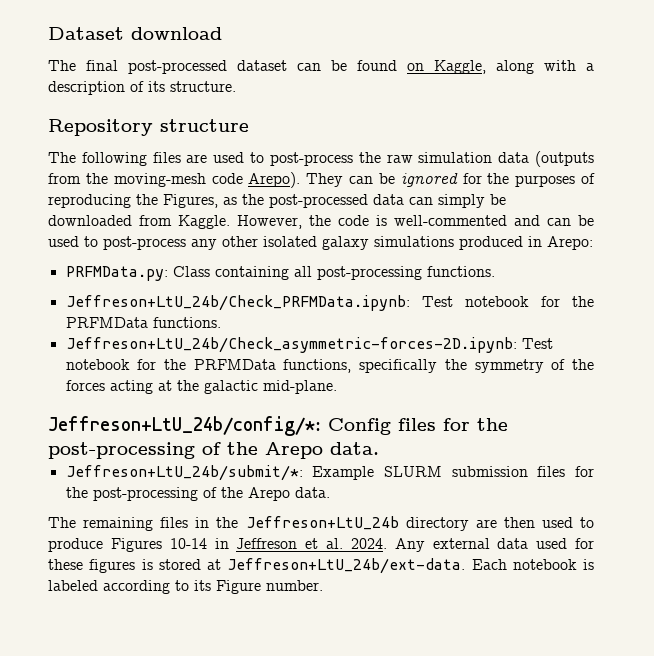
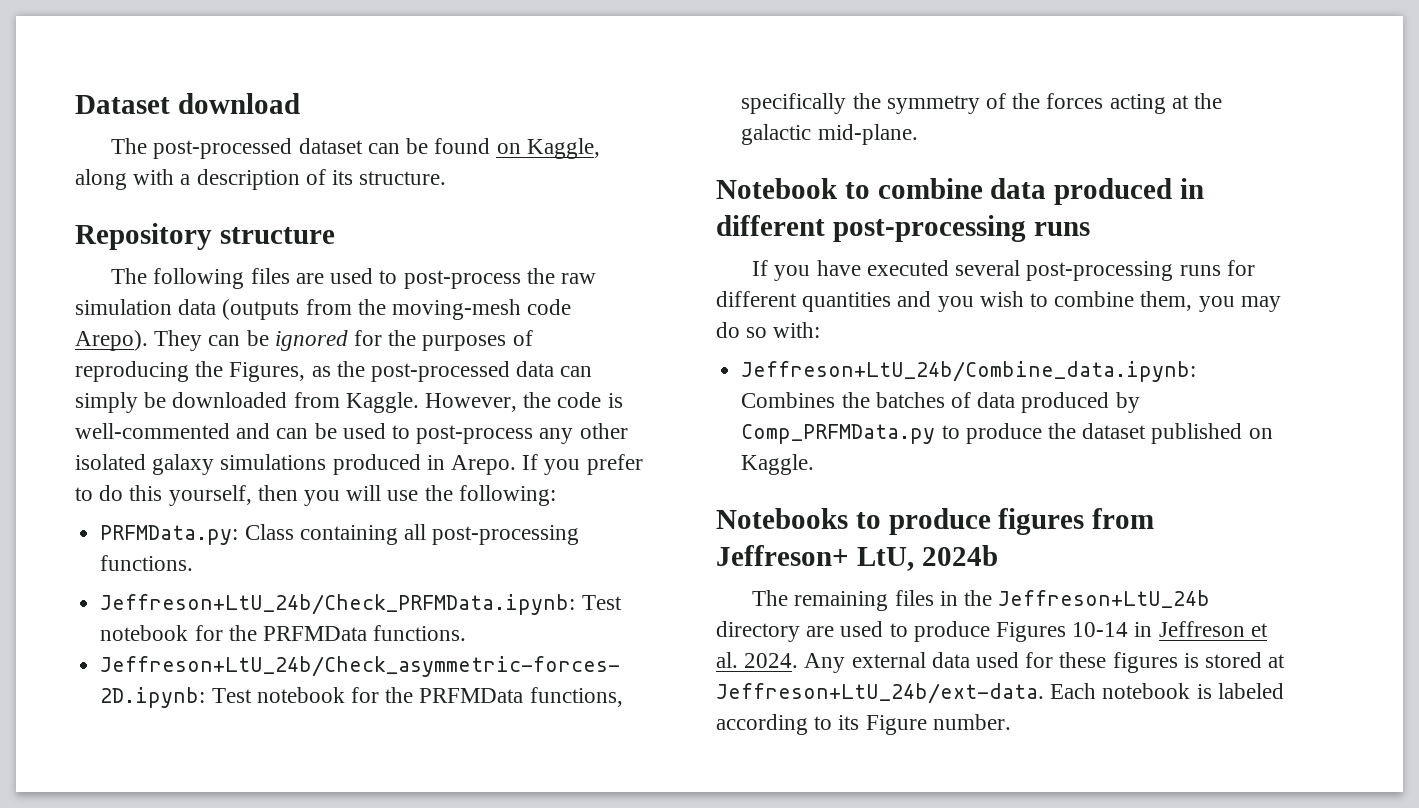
[86,60,118,71] final -> (148, 146) none
[547,236,593,250] Arepo: -> [451,454,643,475] [75,485,556,506] Arepo. If you prefer to do this yourself, then you will use the following:
[48,416,508,436] [48,442,379,459] [65,465,594,481] [65,487,330,501] Jeffreson+LtU_24b/config/*: Config files for the post-processing of the Arepo data. // Jeffreson+LtU_24b/submit/*: Example SLURM submission files for the post-processing of the Arepo data. -> [716,178,1205,205] [716,215,1090,242] [752,260,1255,281] [716,291,1281,312] [716,322,821,338] [741,361,1197,382] [741,392,1140,413] [741,423,1273,444] [741,454,815,475] [716,508,1155,535] [716,545,998,571] Notebook to combine data produced in different post-processing runs // If you have executed several post-processing runs for different quantities and you wish to combine them, you may do so with: // Jeffreson+LtU_24b/Combine_data.ipynb: Combines the batches of data produced by Comp_PRFMData.py to produce the dataset published on Kaggle. // Notebooks to produce figures from Jeffreson+ LtU, 2024b
[503,517,535,528] then -> (835, 631) none

